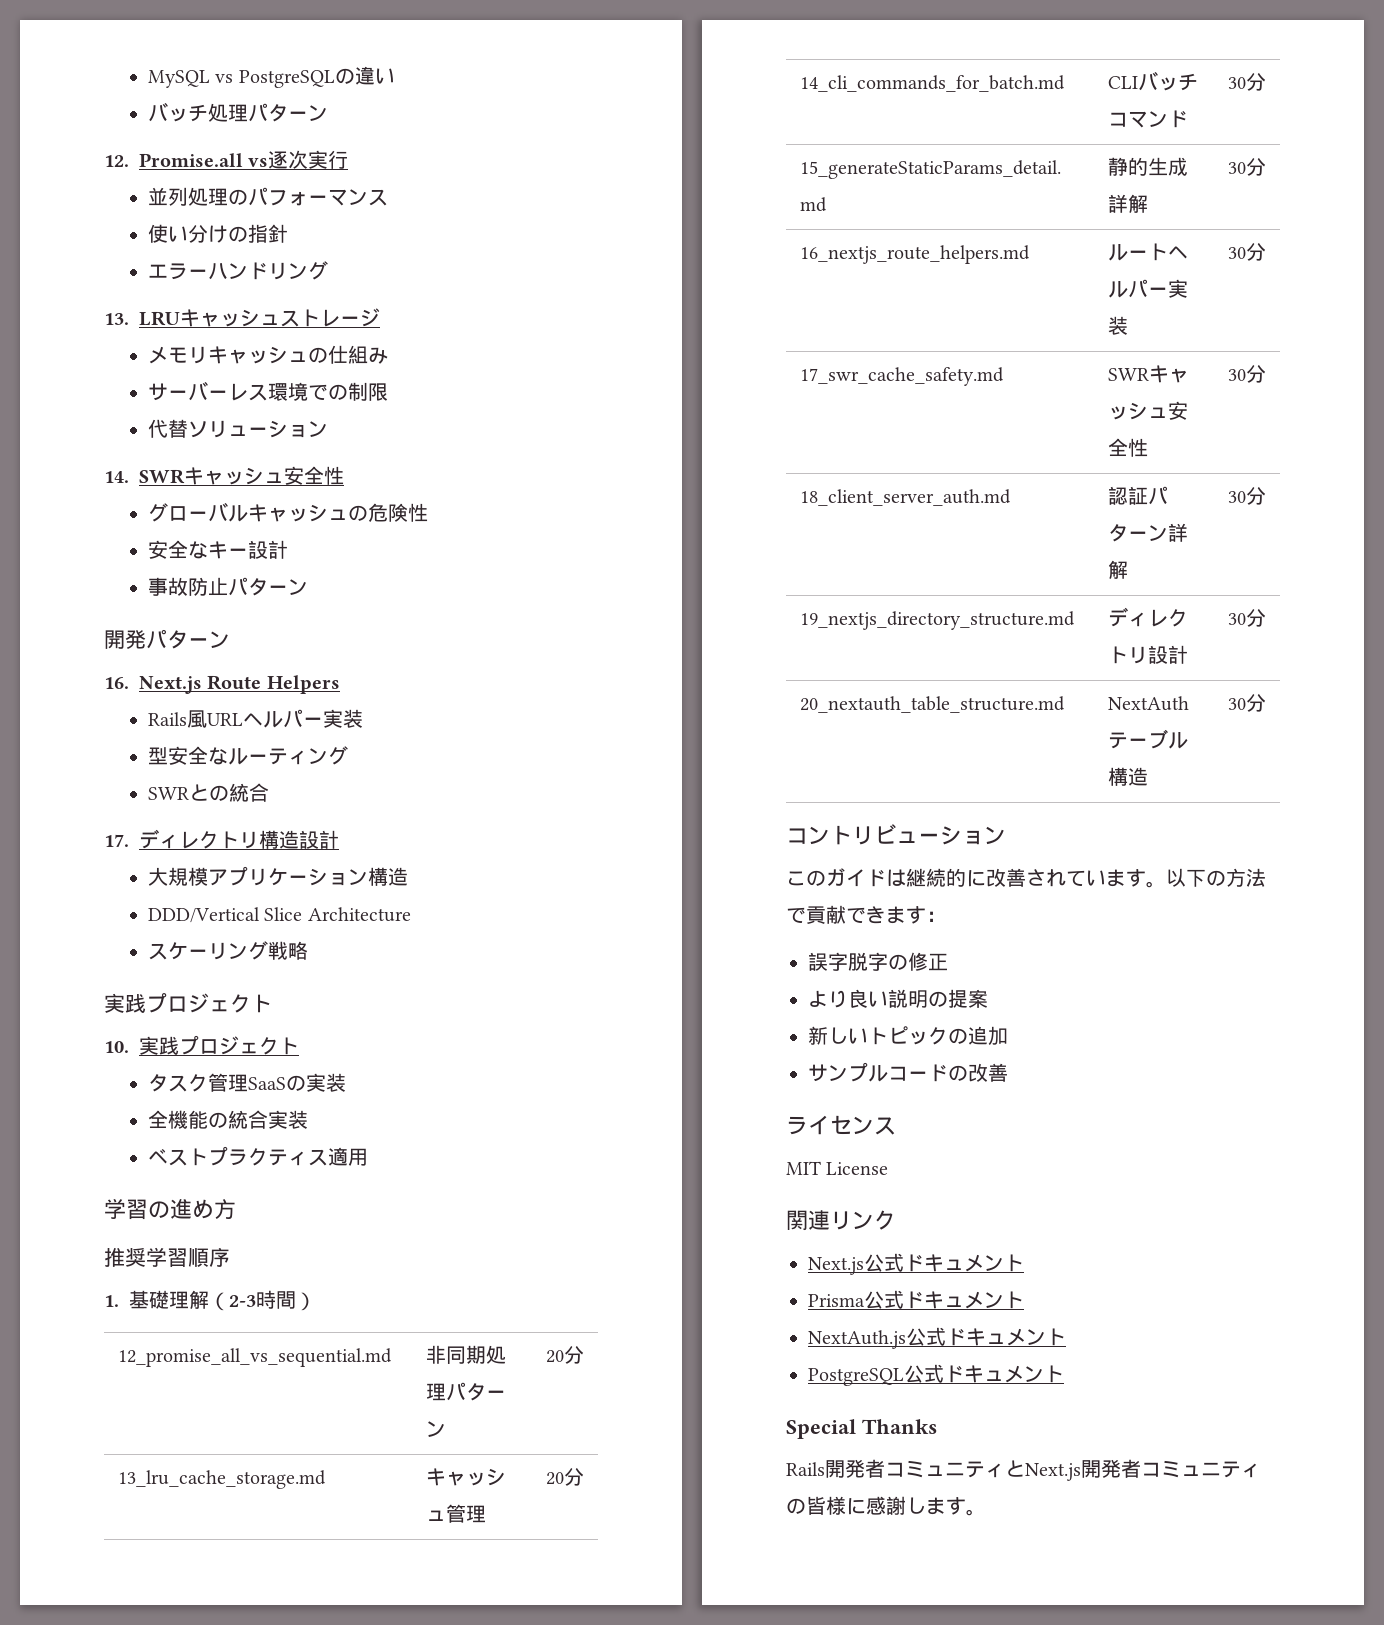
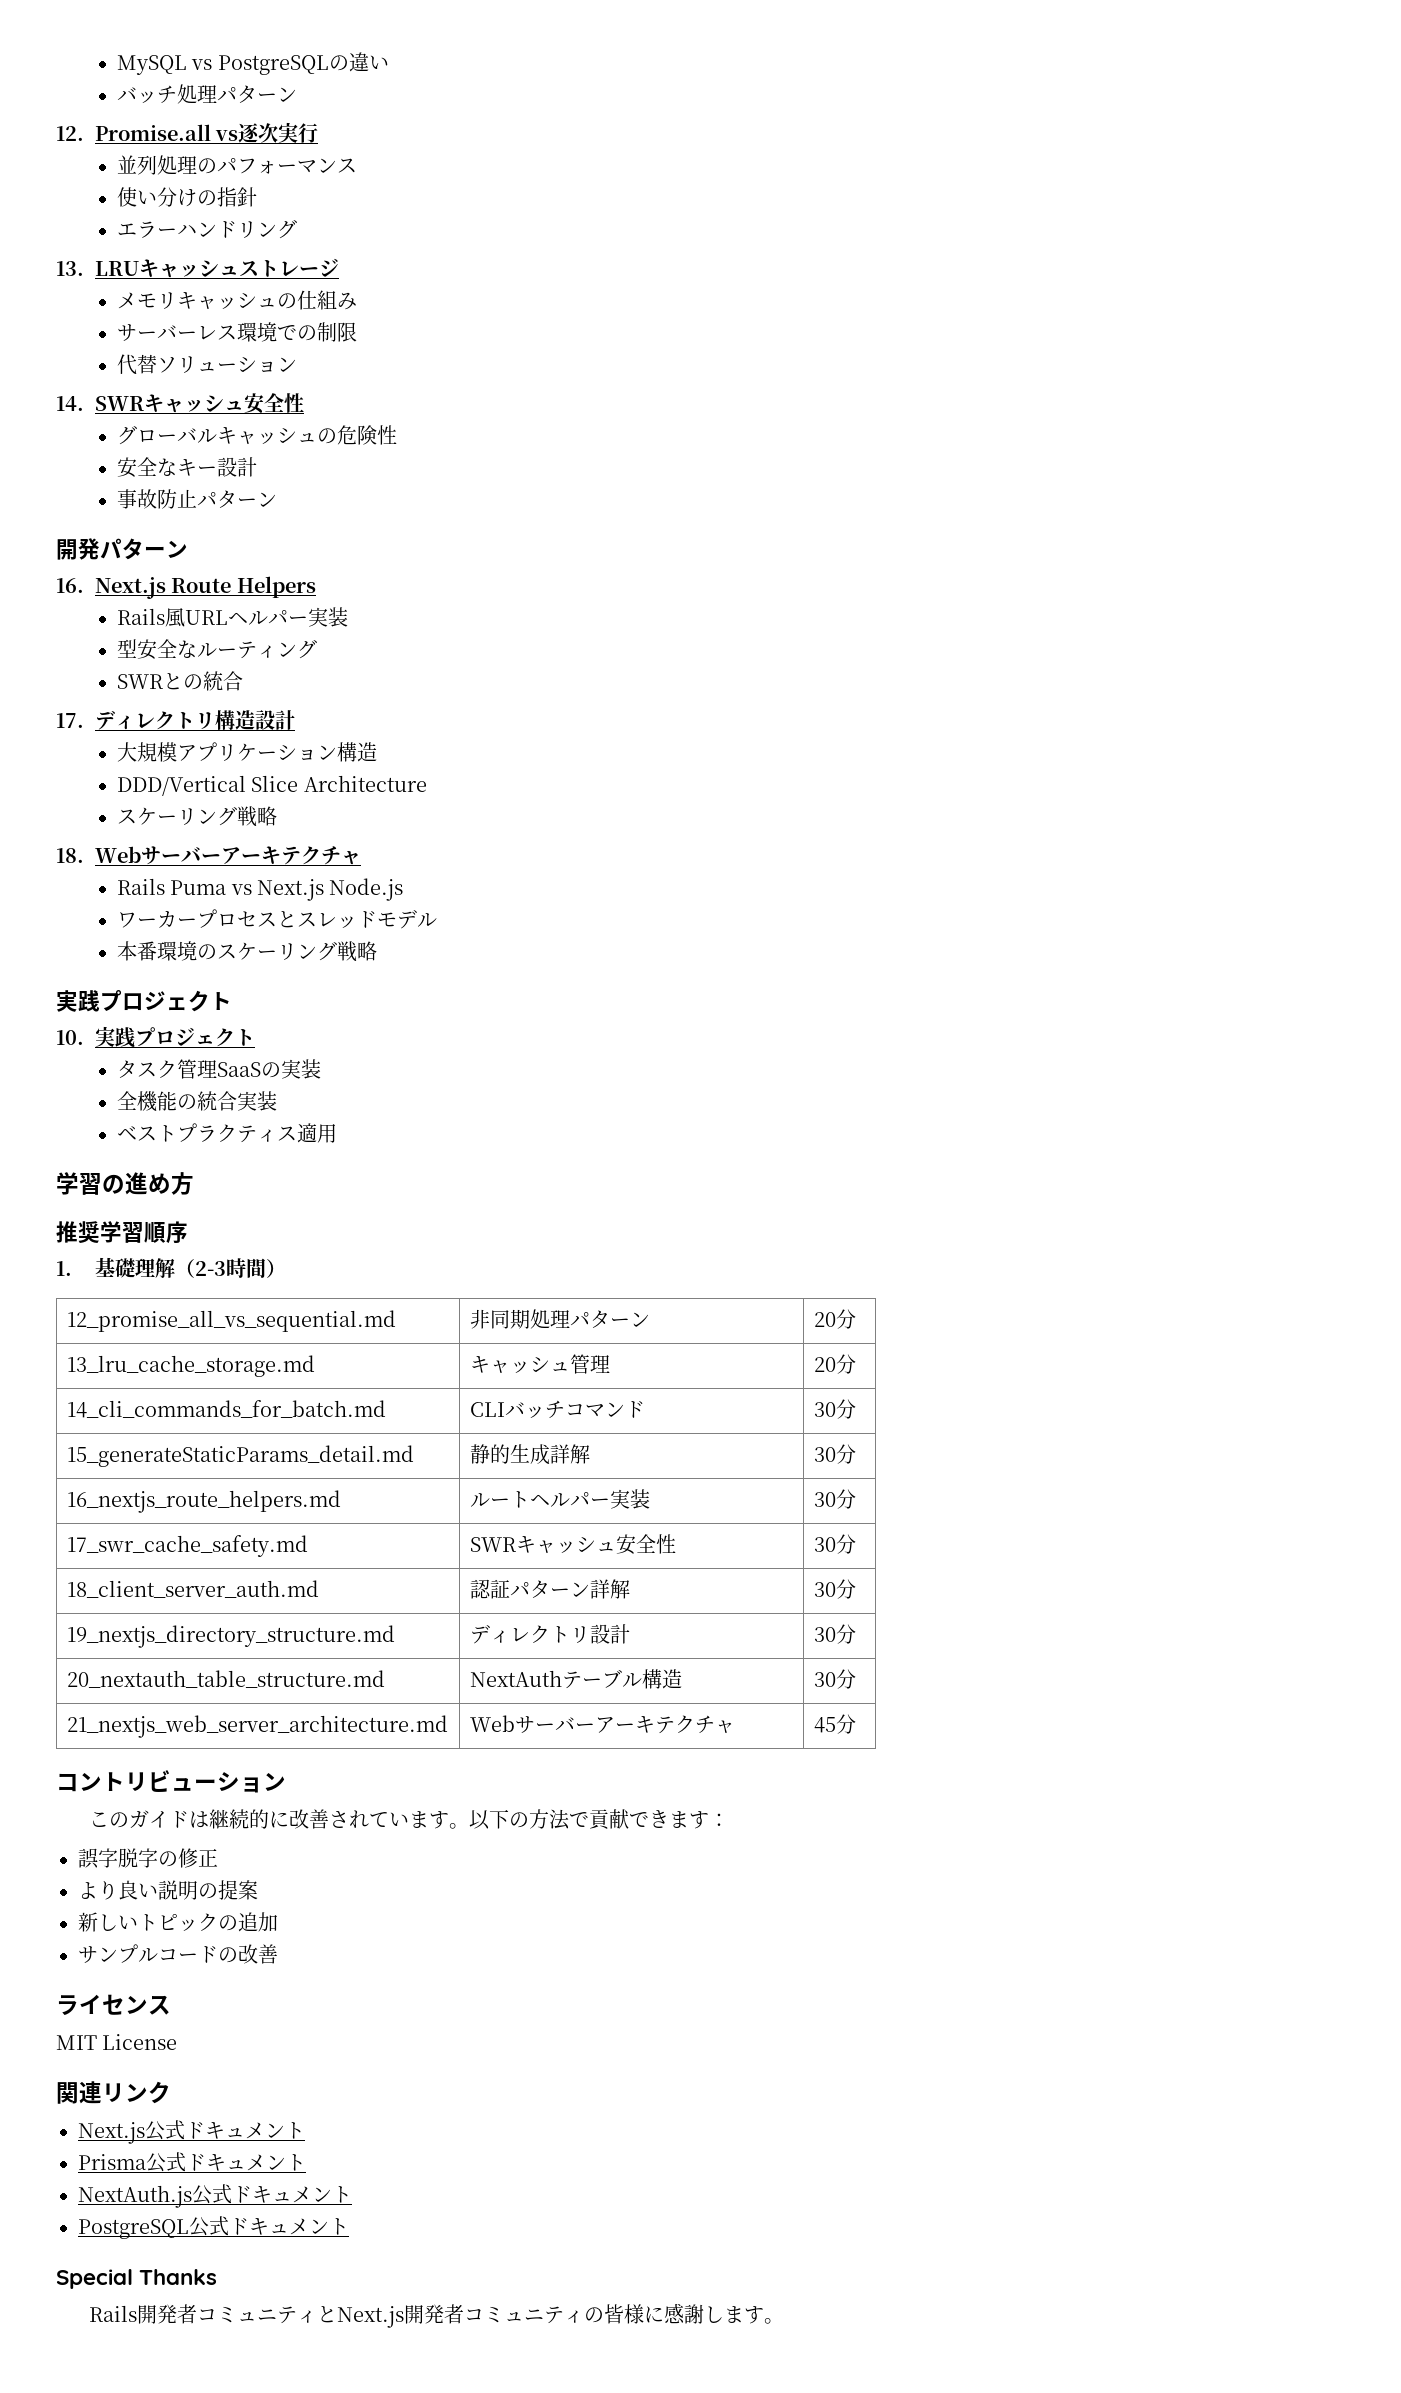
(309, 950) none -> [56,846,361,865] [116,878,404,901] [116,909,437,929] [116,941,377,962] // 18. Webサーバーアーキテクチャ // Rails Puma vs Next.js Node.js // ワーカープロセスとスレッドモデル // 本番環境のスケーリング戦略
(1266, 702) none -> [66,1715,448,1738] [469,1715,735,1734] [813,1714,856,1734] // 21_nextjs_web_server_architecture.md | Webサーバーアーキテクチャ | 45分

